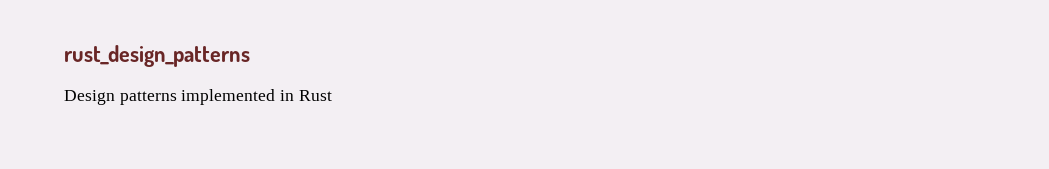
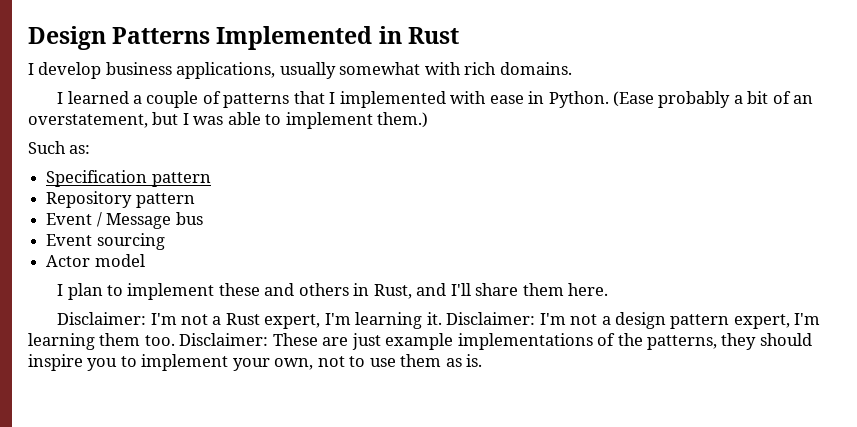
[64,45,250,67] [64,89,332,105] rust_design_patterns // Design patterns implemented in Rust -> [28,26,459,50] [28,62,572,79] [57,91,814,108] [28,112,429,129] [28,141,91,154] [46,170,211,187] [46,191,195,208] [46,212,203,229] [46,233,165,250] [46,254,145,267] [57,283,608,300] [57,312,821,329] [28,333,812,350] [28,354,483,371] Design Patterns Implemented in Rust // I develop business applications, usually somewhat with rich domains. // I learned a couple of patterns that I implemented with ease in Python. (Ease probably a bit of an overstatement, but I was able to implement them.) // Such as: // Specification pattern // Repository pattern // Event / Message bus // Event sourcing // Actor model // I plan to implement these and others in Rust, and I'll share them here. // Disclaimer: I'm not a Rust expert, I'm learning it. Disclaimer: I'm not a design pattern expert, I'm learning them too. Disclaimer: These are just example implementations of the patterns, they should inspire you to implement your own, not to use them as is.

